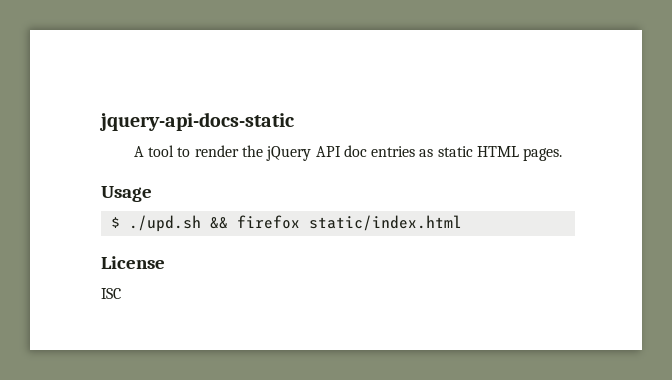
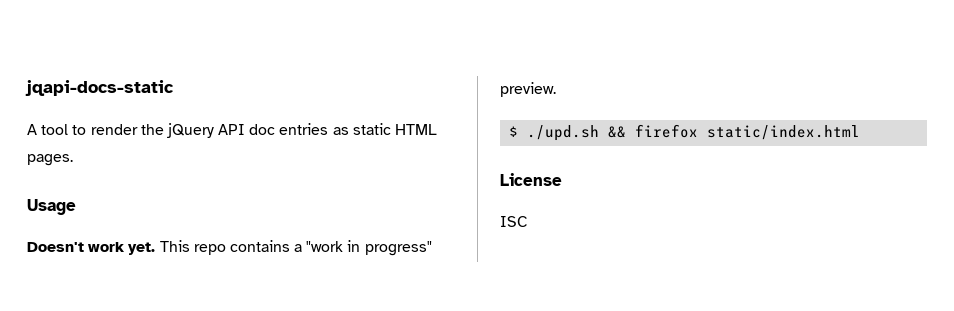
[99,112,294,131] jquery-api-docs-static -> [25,80,174,96] jqapi-docs-static
(152, 194) none -> [27,240,432,256] [500,82,556,97] // Doesn't work yet. This repo contains a "work in progress" preview.

